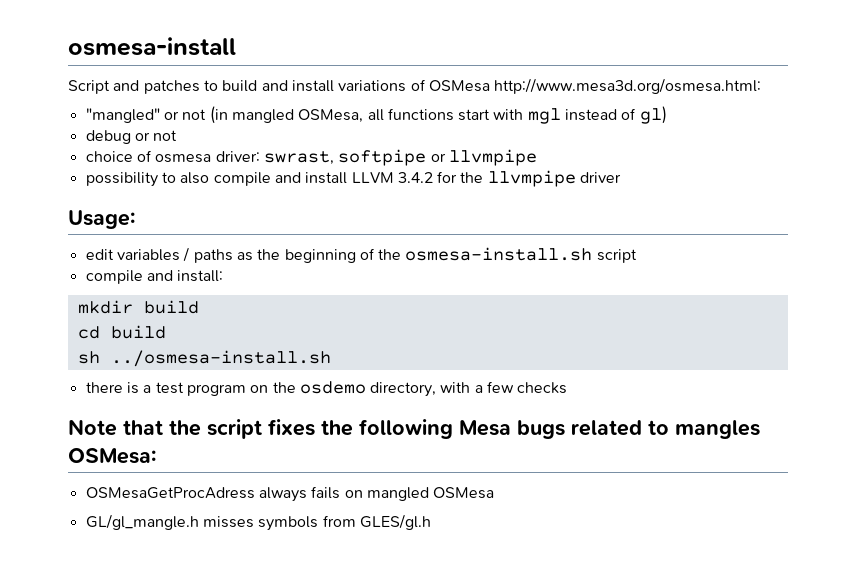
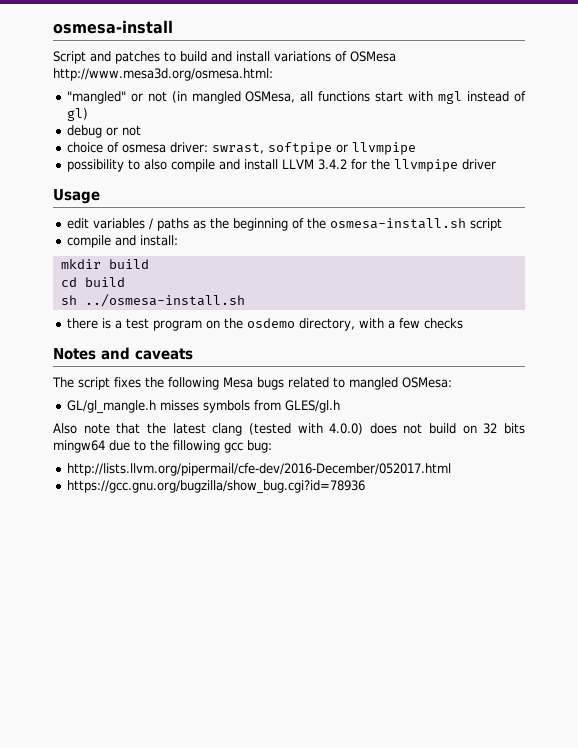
[68,210,135,229] Usage: -> [53,189,100,204] Usage
[68,419,201,436] Note that the -> [53,347,193,360] [52,377,74,388] Notes and caveats // The
[675,420,760,439] mangles -> [349,377,398,390] mangled
[85,486,495,502] // OSMesaGetProcAdress always fails on mangled OSMesa -> (452, 382) none
(431, 522) none -> [53,423,526,436] [53,440,272,453] [66,463,451,476] [66,480,365,494] // Also note that the latest clang (tested with 4.0.0) does not build on 32 bits mingw64 due to the fillowing gcc bug: // http://lists.llvm.org/pipermail/cfe-dev/2016-December/052017.html // https://gcc.gnu.org/bugzilla/show_bug.cgi?id=78936

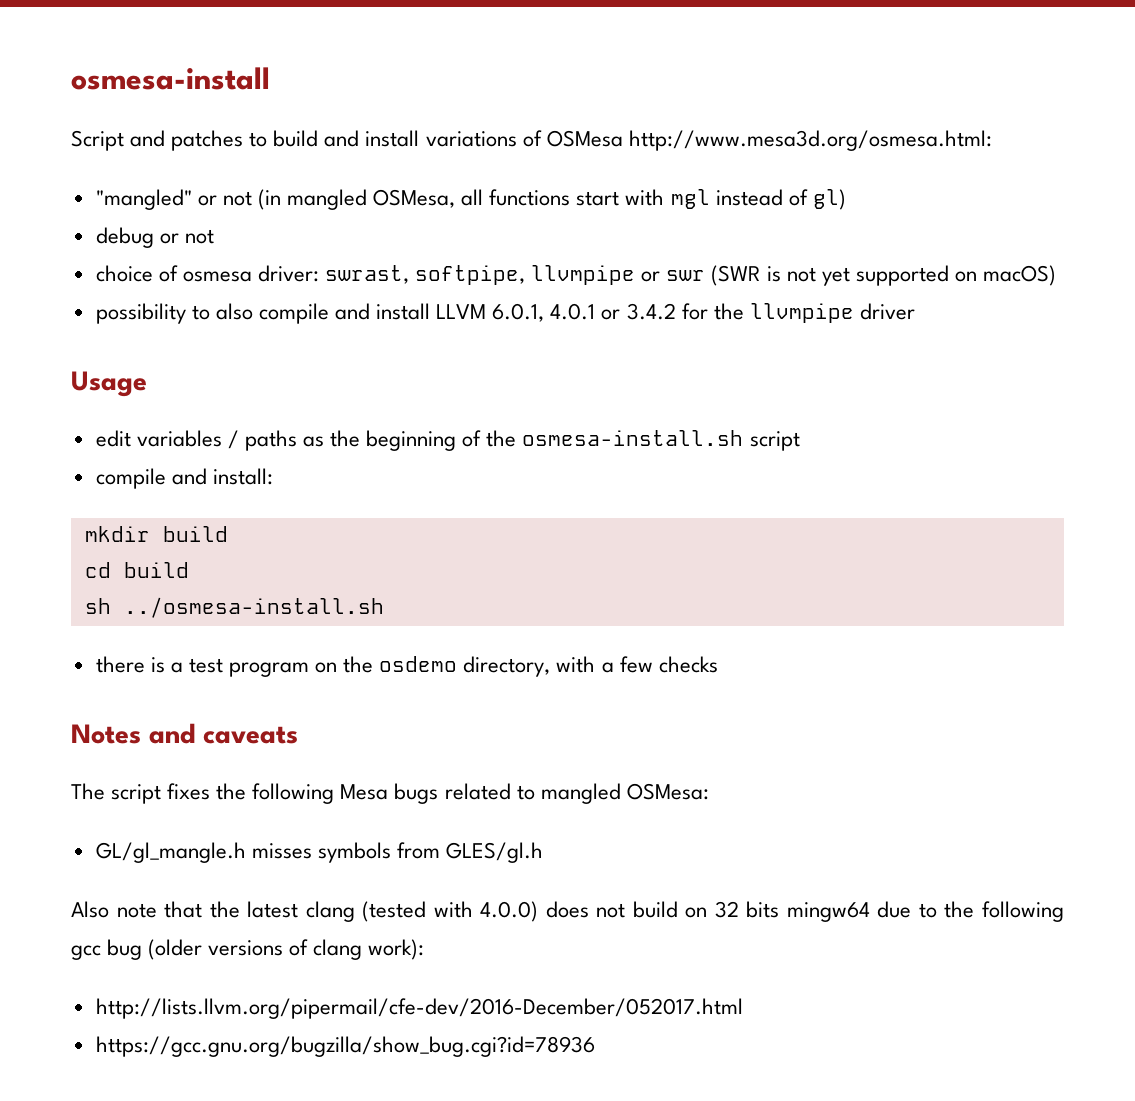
[267,142,416,155] softpipe or llvmpipe -> [415,265,1056,286] softpipe, llvmpipe or swr (SWR is not yet supported on macOS)
(314, 164) none -> [492,303,621,322] 6.0.1, 4.0.1 or
[173,440,272,453] fillowing gcc bug: -> [981,901,1064,922] [71,939,425,960] following gcc bug (older versions of clang work):

